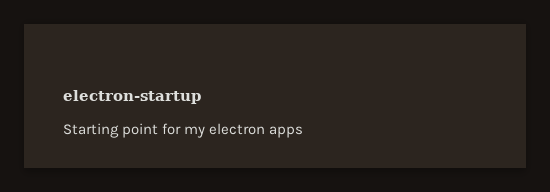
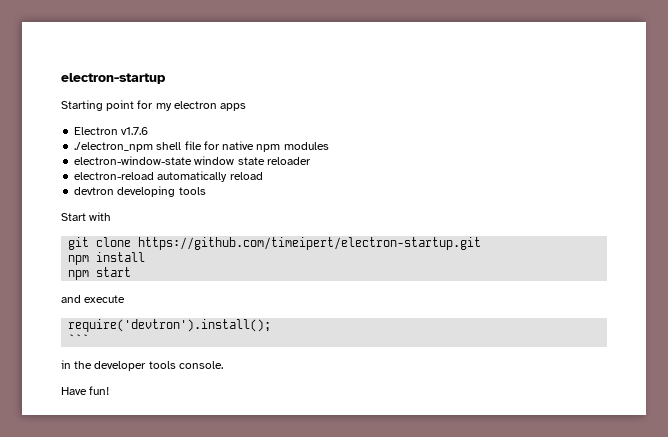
(304, 132) none -> [74,127,149,135] [74,141,329,152] [74,156,311,165] [74,171,263,182] [74,186,206,197] [61,212,112,221] [68,237,482,250] [68,252,146,265] [68,267,132,280] [61,295,126,303] [68,319,272,332] [68,334,90,344] [61,360,223,371] [61,386,110,395] // Electron v1.7.6 // ./electron_npm shell file for native npm modules // electron-window-state window state reloader // electron-reload automatically reload // devtron developing tools // Start with // git clone https://github.com/timeipert/electron-startup.git // npm install // npm start // and execute // require('devtron').install(); // ``` // in the developer tools console. // Have fun!

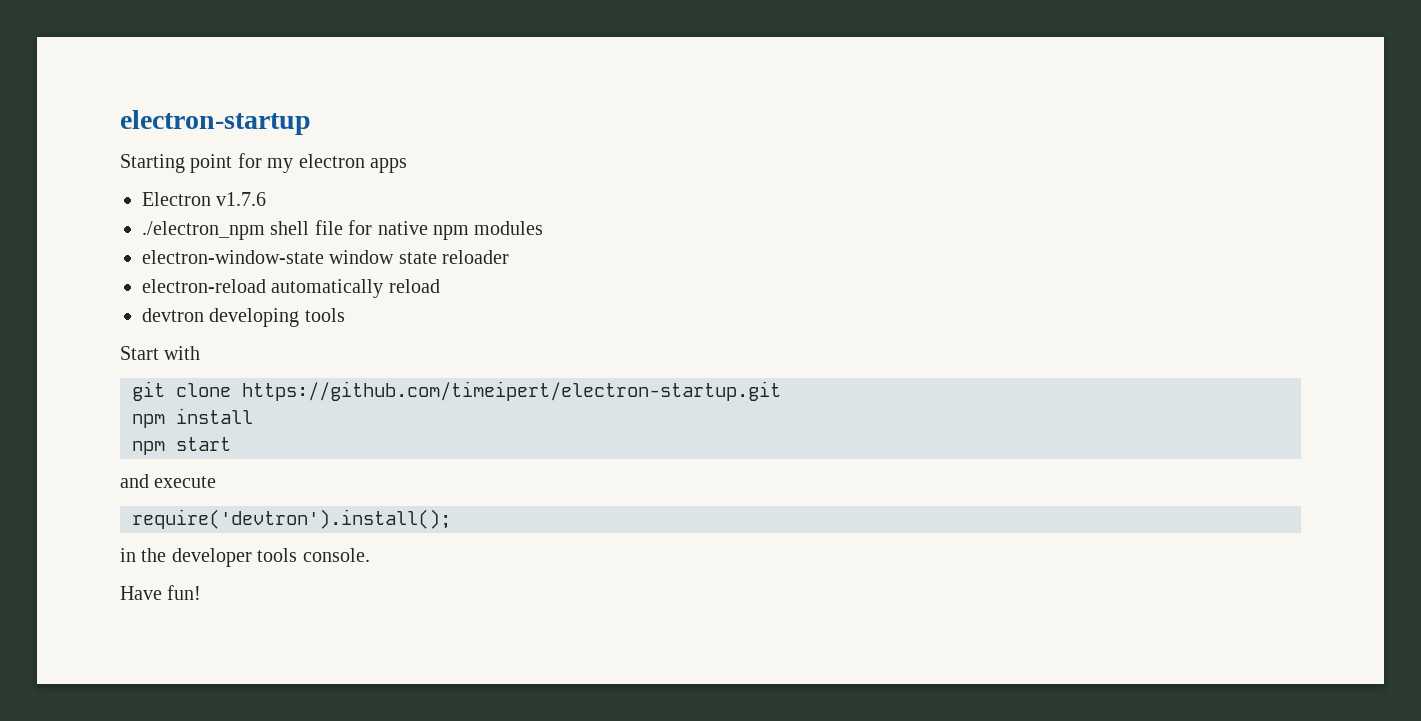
[68,334,90,344] // ``` -> (451, 519) none

